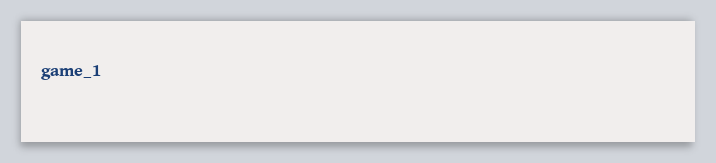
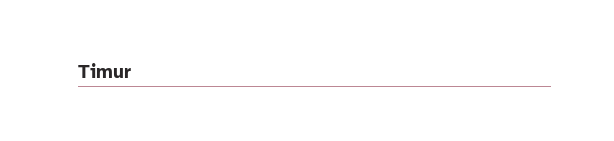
[41,65,101,80] game_1 -> [78,63,131,78] Timur

